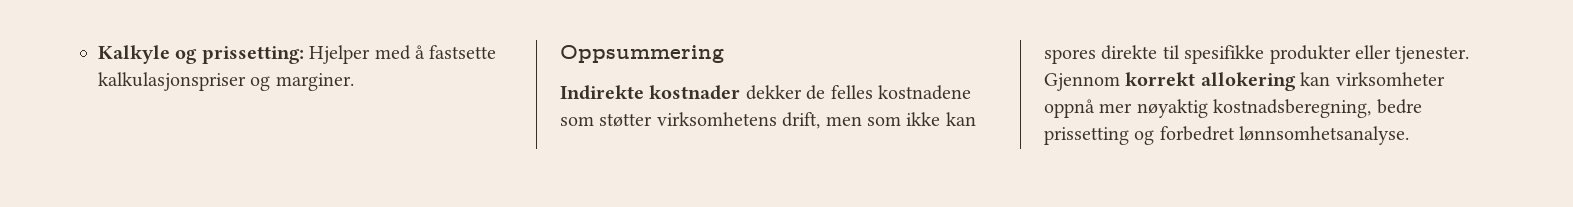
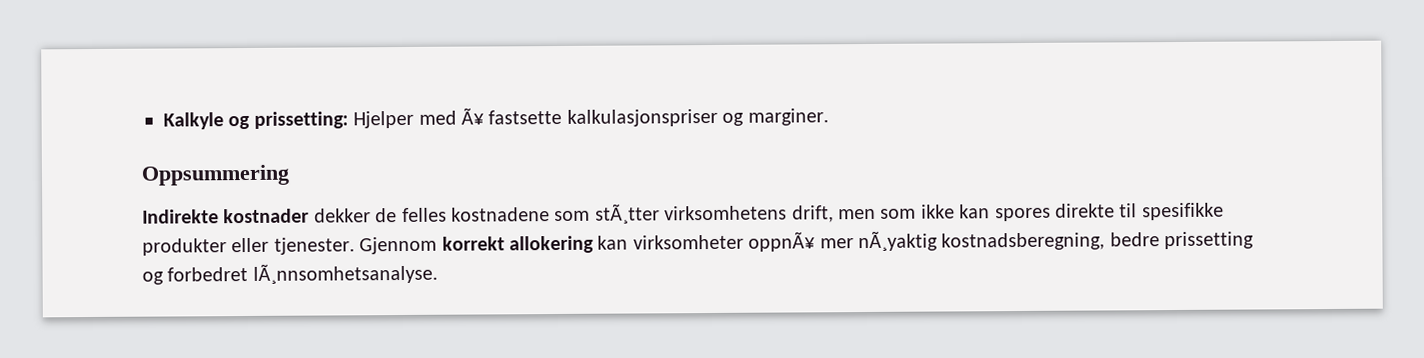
[415,45,425,59] å -> [461,107,484,125] Ã¥
[599,113,653,127] støtter -> [594,203,660,224] stÃ¸tter
[1044,99,1208,118] oppnå mer nøyaktig -> [748,230,938,252] oppnÃ¥ mer nÃ¸yaktig
[1239,126,1410,145] lønnsomhetsanalyse. -> [252,262,438,284] lÃ¸nnsomhetsanalyse.

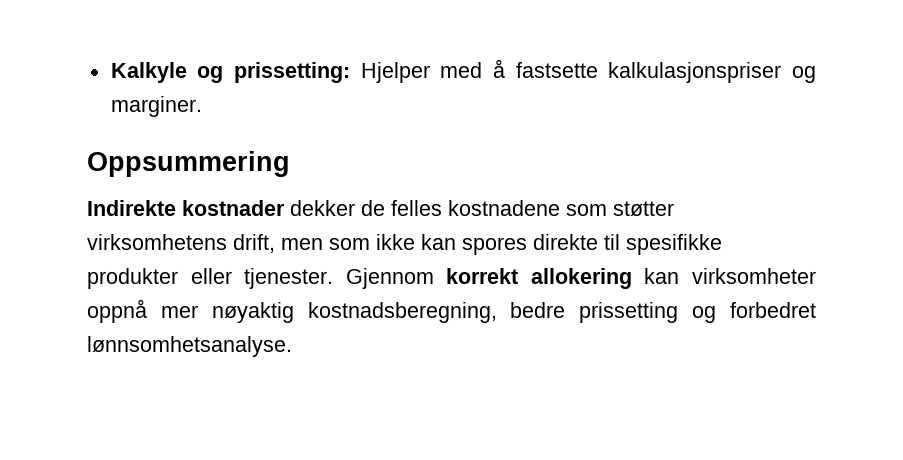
[461,107,484,125] Ã¥ -> [492,59,505,78] å
[594,203,660,224] stÃ¸tter -> [613,201,674,216] støtter
[748,230,938,252] oppnÃ¥ mer nÃ¸yaktig -> [87,299,294,323] oppnå mer nøyaktig
[252,262,438,284] lÃ¸nnsomhetsanalyse. -> [87,336,292,357] lønnsomhetsanalyse.

